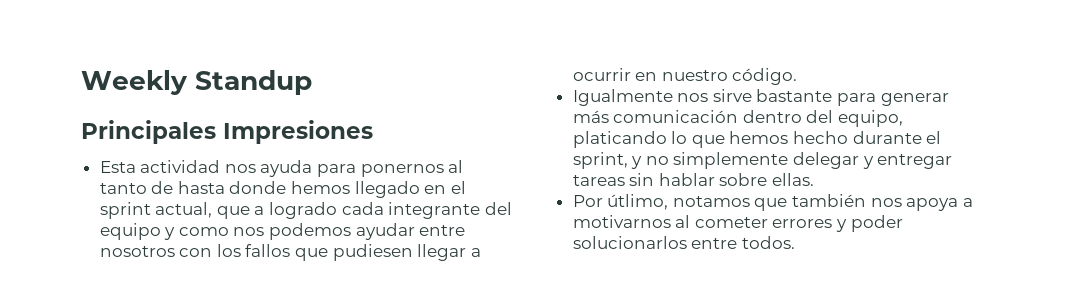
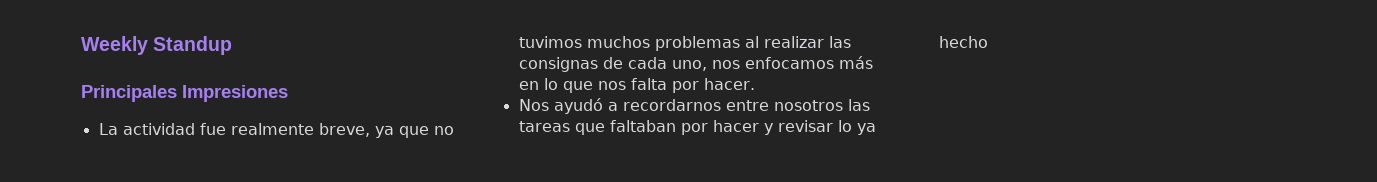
[99,160,464,177] [99,181,466,198] [99,202,512,219] [99,223,466,240] [99,244,481,261] [572,68,798,85] [572,89,949,106] [572,110,904,127] [572,131,942,148] [572,152,953,169] [572,173,815,186] [572,194,973,211] [572,215,903,232] [572,236,795,249] Esta actividad nos ayuda para ponernos al tanto de hasta donde hemos llegado en el sprint actual, que a logrado cada integrante del equipo y como nos podemos ayudar entre nosotros con los fallos que pudiesen llegar a ocurrir en nuestro código. // Igualmente nos sirve bastante para generar más comunicación dentro del equipo, platicando lo que hemos hecho durante el sprint, y no simplemente delegar y entregar tareas sin hablar sobre ellas. // Por útlimo, notamos que también nos apoya a motivarnos al cometer errores y poder solucionarlos entre todos. -> [98,123,454,138] [518,36,851,51] [518,56,873,72] [518,78,755,93] [518,98,870,114] [518,120,876,135] [938,36,988,48] La actividad fue realmente breve, ya que no tuvimos muchos problemas al realizar las consignas de cada uno, nos enfocamos más en lo que nos falta por hacer. // Nos ayudó a recordarnos entre nosotros las tareas que faltaban por hacer y revisar lo ya hecho

